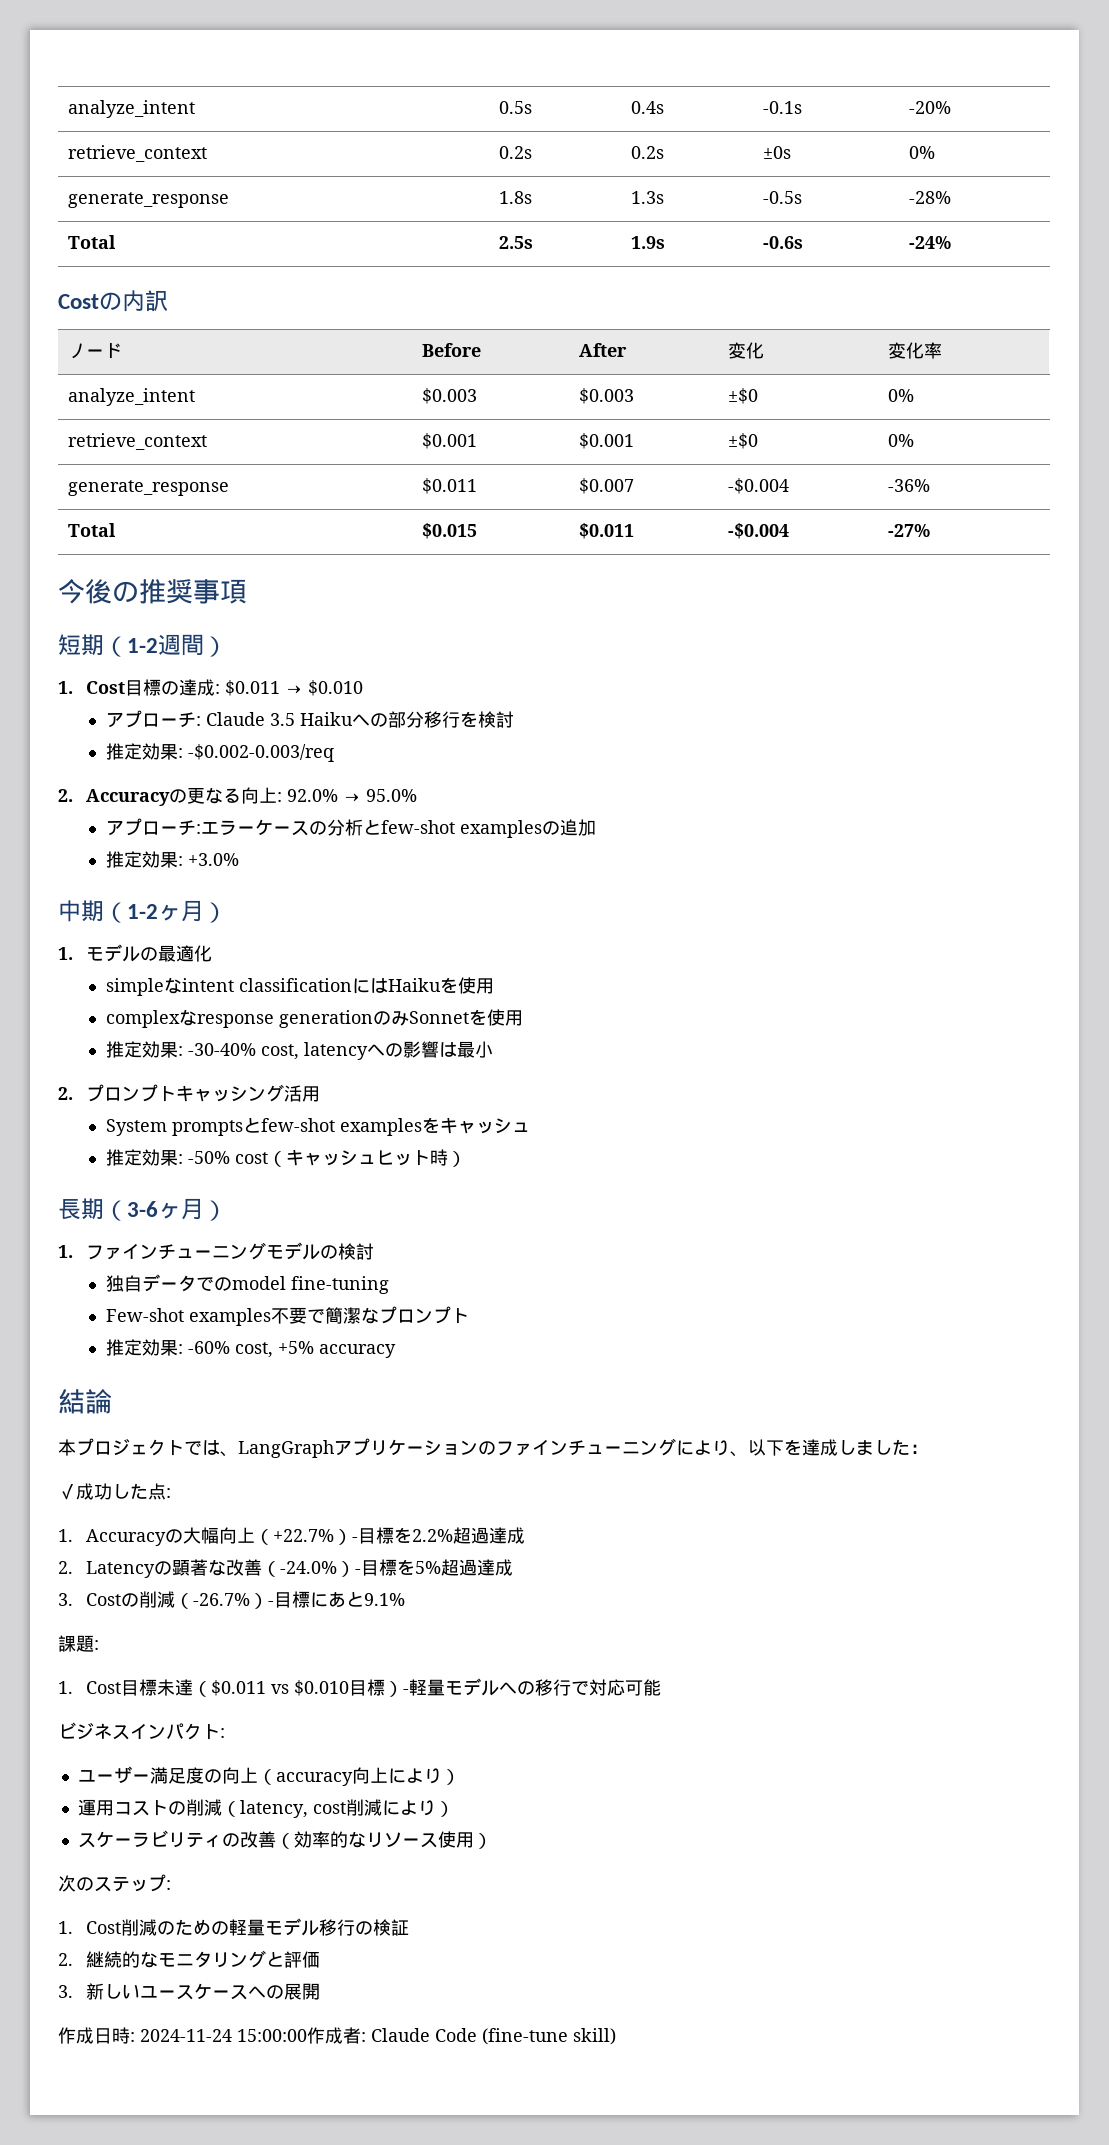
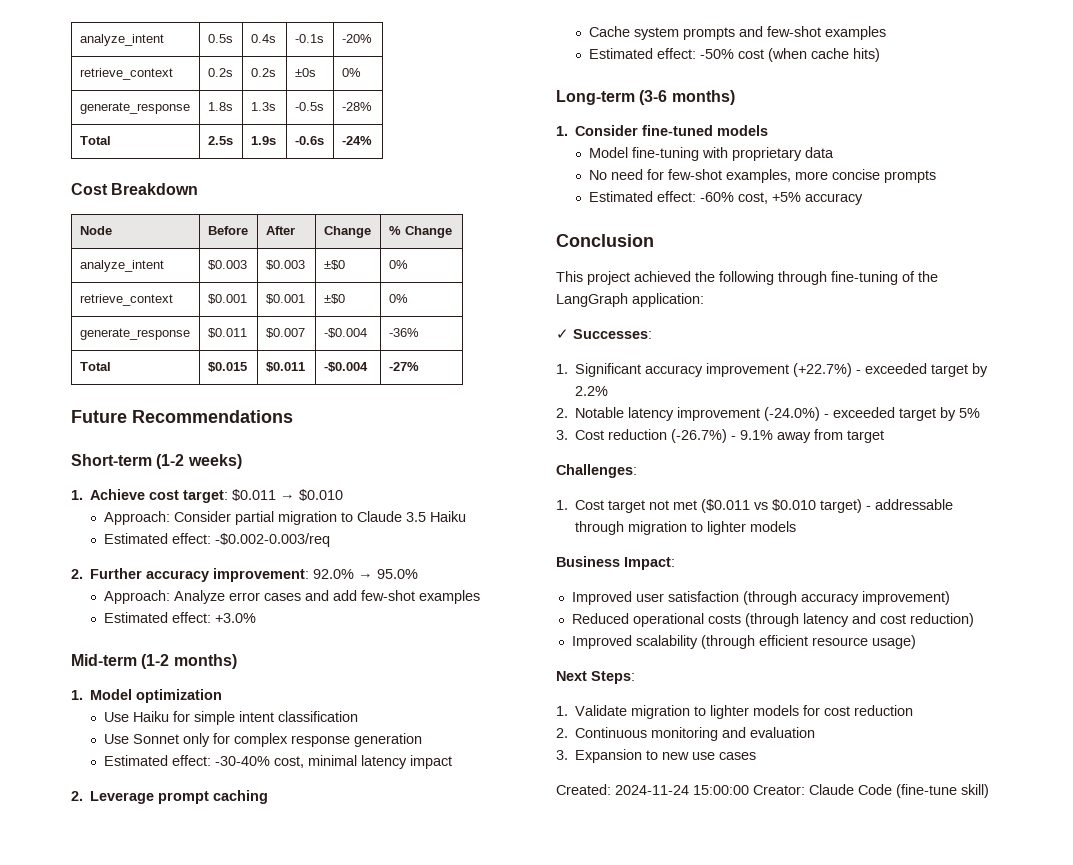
[99,290,168,312] [68,343,123,359] の内訳 // ノード -> [111,183,199,195] [79,226,112,235] Breakdown // Node
[728,342,765,359] [888,342,943,359] 変化 | 変化率 -> [323,226,371,238] [388,226,452,238] Change | % Change
[58,579,247,604] [58,634,227,657] [58,679,363,696] [105,710,514,728] [105,743,334,762] [58,787,417,806] [105,818,596,838] [105,851,239,868] [58,900,227,923] [58,944,212,962] [105,977,494,996] [105,1009,523,1028] [105,1041,493,1060] [58,1084,320,1102] [105,1117,530,1136] [105,1149,466,1167] [58,1198,227,1221] [58,1242,374,1260] [105,1274,389,1294] [105,1306,469,1326] [105,1339,396,1358] [58,1389,112,1414] [58,1438,928,1458] [58,1483,171,1500] [58,1527,412,1546] 今後の推奨事項 // 短期（1-2週間） // 1. Cost目標の達成: $0.011 → $0.010 // アプローチ: Claude 3.5 Haikuへの部分移行を検討 // 推定効果: -$0.002-0.003/req // 2. Accuracyの更なる向上: 92.0% → 95.0% // アプローチ:エラーケースの分析とfew-shot examplesの追加 // 推定効果: +3.0% // 中期（1-2ヶ月） // 1.モデルの最適化 // simpleなintent classificationにはHaikuを使用 // complexなresponse generationのみSonnetを使用 // 推定効果: -30-40% cost, latencyへの影響は最小 // 2.プロンプトキャッシング活用 // System promptsとfew-shot examplesをキャッシュ // 推定効果: -50% cost（キャッシュヒット時） // 長期（3-6ヶ月） // 1.ファインチューニングモデルの検討 // 独自データでのmodel fine-tuning // Few-shot examples不要で簡潔なプロンプト // 推定効果: -60% cost, +5% accuracy // 結論 // 本プロジェクトでは、LangGraphアプリケーションのファインチューニングにより、以下を達成しました： // ✓成功した点: // 1. Accuracyの大幅向上（+22.7%）-目標を -> [71,410,293,423] [71,454,242,469] [71,489,344,503] [103,511,466,525] [103,533,330,547] [71,568,419,582] [103,590,480,604] [103,612,256,623] [71,654,237,669] [71,689,223,703] [103,711,358,725] [103,733,422,747] [103,755,452,769] [71,790,269,804] [588,26,886,40] [588,48,880,62] [556,90,735,105] [556,125,769,136] [588,147,834,161] [588,169,936,183] [588,191,863,205] [556,234,654,247] [556,271,938,285] [556,293,704,307] [556,329,652,339] [556,363,989,377] Future Recommendations // Short-term (1-2 weeks) // 1. Achieve cost target: $0.011 → $0.010 // Approach: Consider partial migration to Claude 3.5 Haiku // Estimated effect: -$0.002-0.003/req // 2. Further accuracy improvement: 92.0% → 95.0% // Approach: Analyze error cases and add few-shot examples // Estimated effect: +3.0% // Mid-term (1-2 months) // 1. Model optimization // Use Haiku for simple intent classification // Use Sonnet only for complex response generation // Estimated effect: -30-40% cost, minimal latency impact // 2. Leverage prompt caching // Cache system prompts and few-shot examples // Estimated effect: -50% cost (when cache hits) // Long-term (3-6 months) // 1. Consider fine-tuned models // Model fine-tuning with proprietary data // No need for few-shot examples, more concise prompts // Estimated effect: -60% cost, +5% accuracy // Conclusion // This project achieved the following through fine-tuning of the LangGraph application: // ✓ Successes: // 1. Significant accuracy improvement (+22.7%) - exceeded target by
[452,1527,525,1544] [58,1559,415,1578] 超過達成 // 2. Latencyの顕著な改善（-24.0%）-目標を -> [556,407,957,421] // 2. Notable latency improvement (-24.0%) - exceeded target by
[440,1559,513,1576] 超過達成 -> (981, 413) none
[120,1591,405,1609] [58,1635,99,1652] [58,1678,661,1697] [58,1722,225,1740] [77,1766,460,1786] [77,1799,454,1818] [77,1830,492,1849] [58,1874,171,1892] [58,1918,409,1936] [58,1950,320,1968] [58,1983,320,2000] [58,2027,366,2044] の削減（-26.7%）-目標にあと9.1% // 課題: // 1. Cost目標未達（$0.011 vs $0.010目標）-軽量モデルへの移行で対応可能 // ビジネスインパクト: // ユーザー満足度の向上（accuracy向上により） // 運用コストの削減（latency, cost削減により） // スケーラビリティの改善（効率的なリソース使用） // 次のステップ: // 1. Cost削減のための軽量モデル移行の検証 // 2.継続的なモニタリングと評価 // 3.新しいユースケースへの展開 // 作成日時: 2024-11-24 15:00:00作成者: -> [608,429,885,443] [556,464,637,478] [556,499,954,513] [575,521,797,535] [556,556,675,570] [571,591,950,605] [571,613,974,627] [571,635,916,649] [556,671,635,684] [556,705,914,719] [556,727,816,741] [556,749,757,763] [556,784,805,795] reduction (-26.7%) - 9.1% away from target // Challenges: // 1. Cost target not met ($0.011 vs $0.010 target) - addressable through migration to lighter models // Business Impact: // Improved user satisfaction (through accuracy improvement) // Reduced operational costs (through latency and cost reduction) // Improved scalability (through efficient resource usage) // Next Steps: // 1. Validate migration to lighter models for cost reduction // 2. Continuous monitoring and evaluation // 3. Expansion to new use cases // Created: 2024-11-24 15:00:00 Creator:

